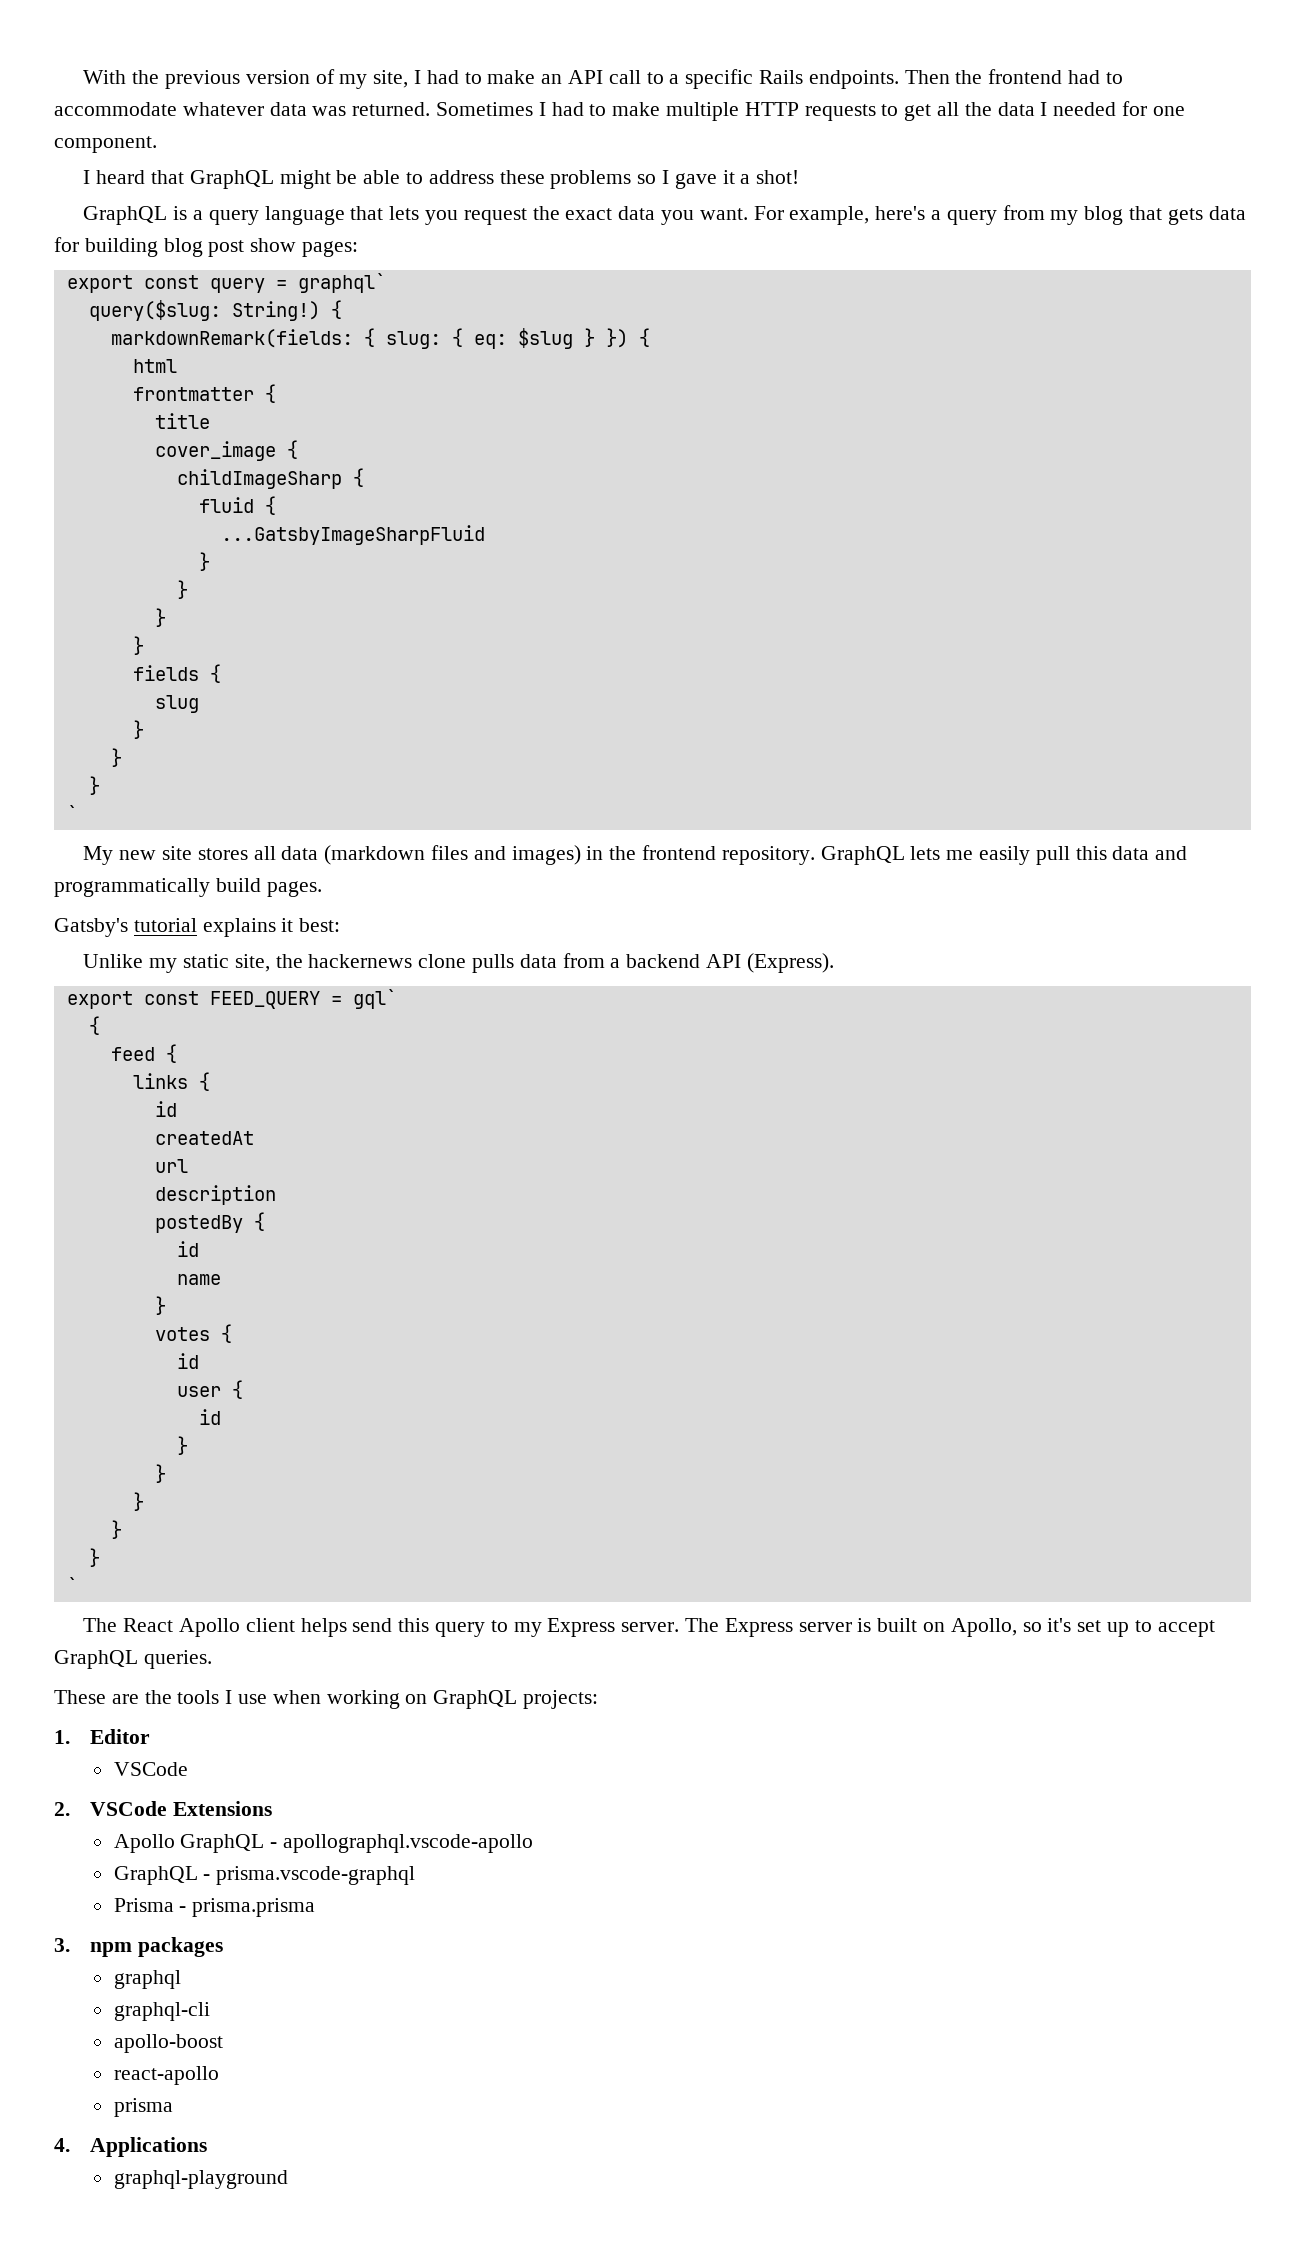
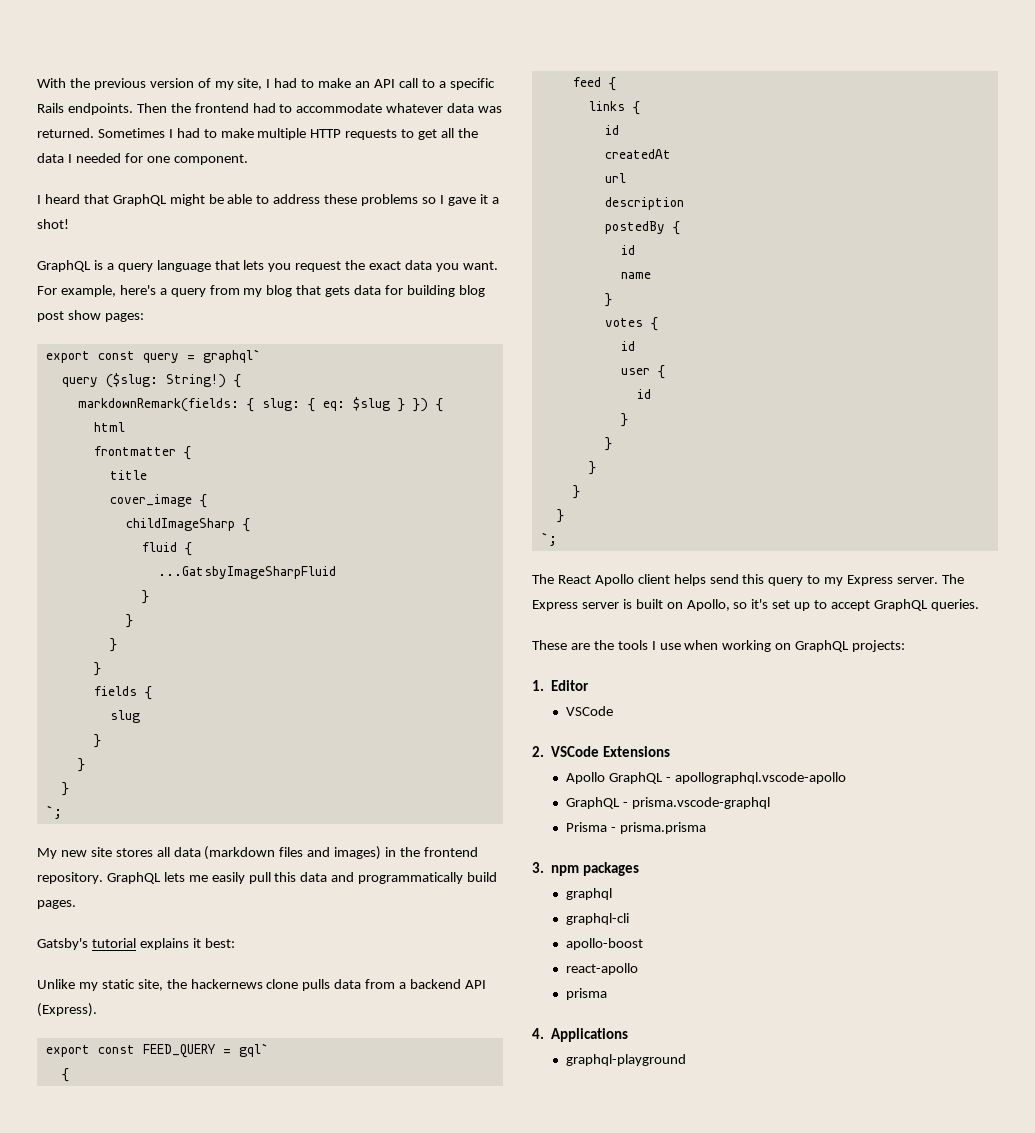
[88,300,221,321] query($slug: -> [61,373,158,388] query ($slug:
[66,805,78,821] ` -> [45,805,62,819] `;
[66,1577,78,1593] ` -> [540,532,557,546] `;

